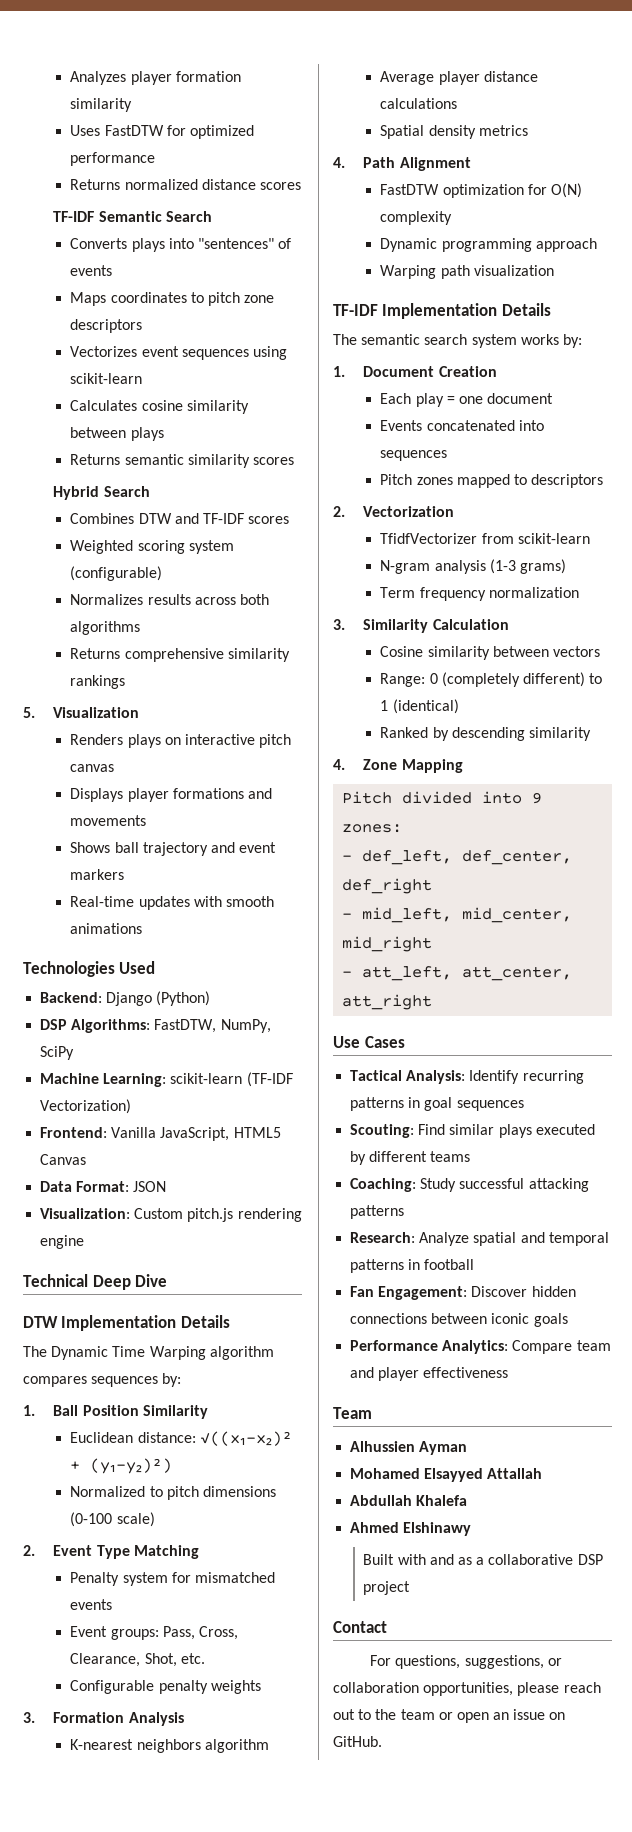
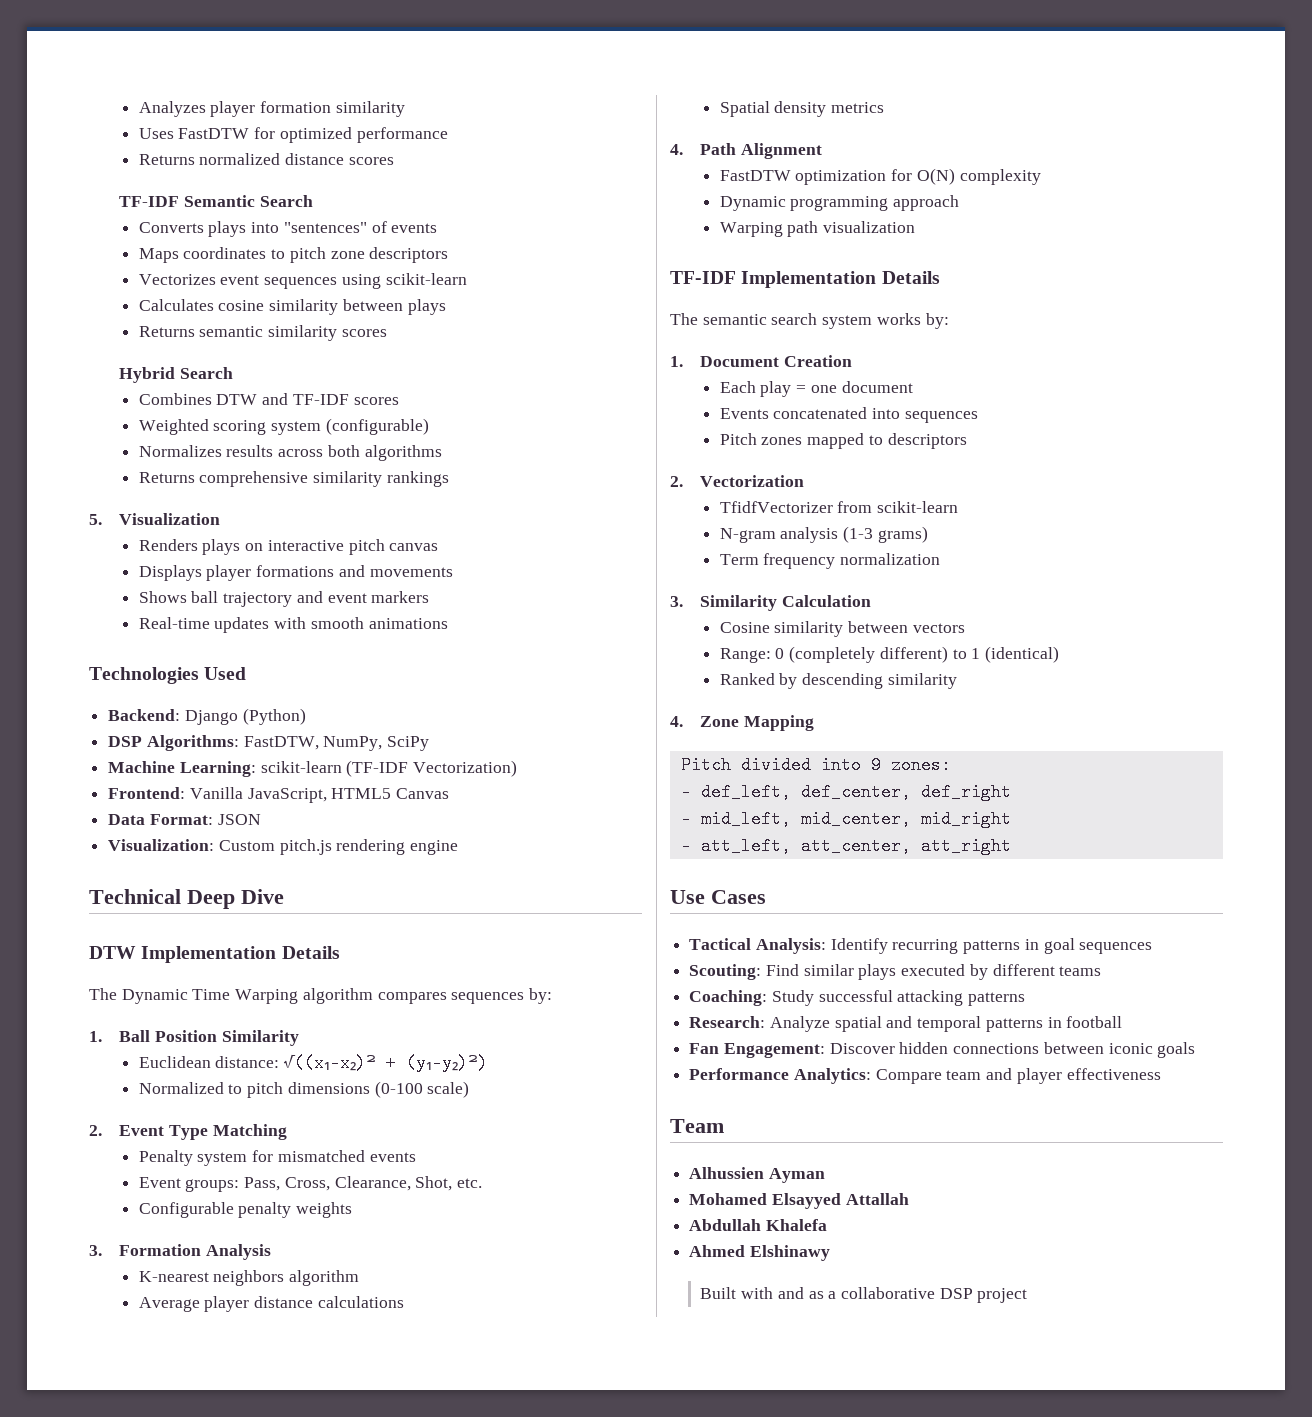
[333,1621,387,1633] [370,1655,562,1669] [333,1682,601,1696] [333,1709,566,1723] [333,1736,382,1747] // Contact // For questions, suggestions, or collaboration opportunities, please reach out to the team or open an issue on GitHub. -> (1028, 1295) none

